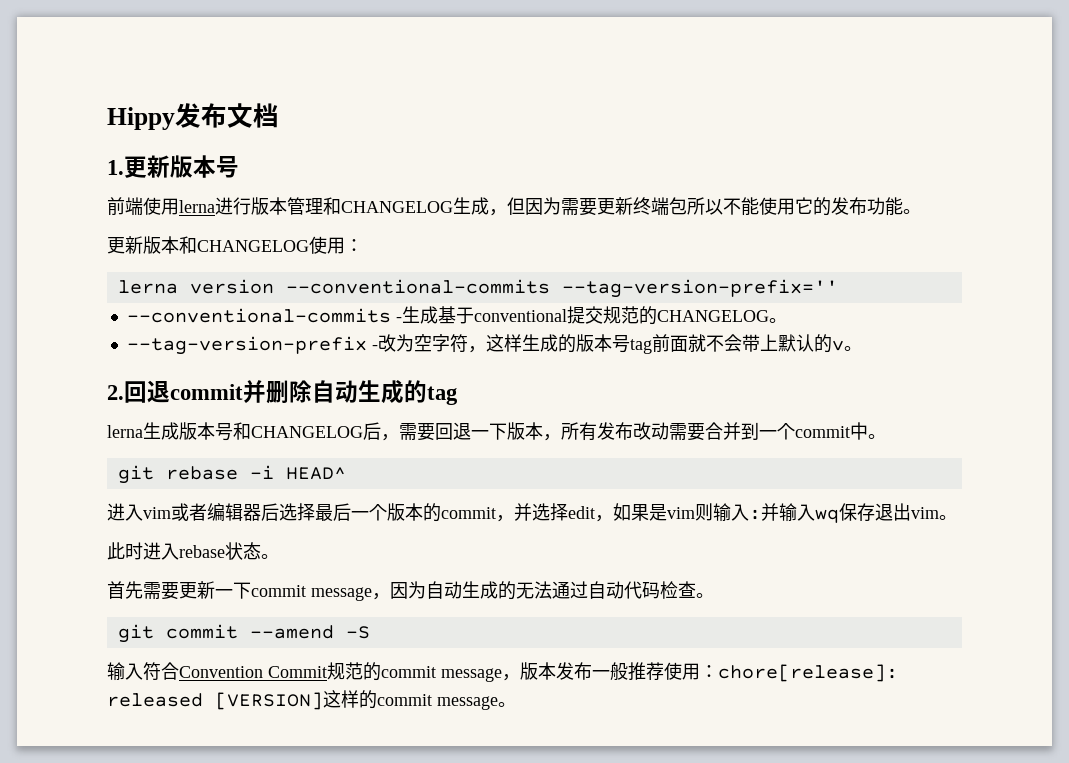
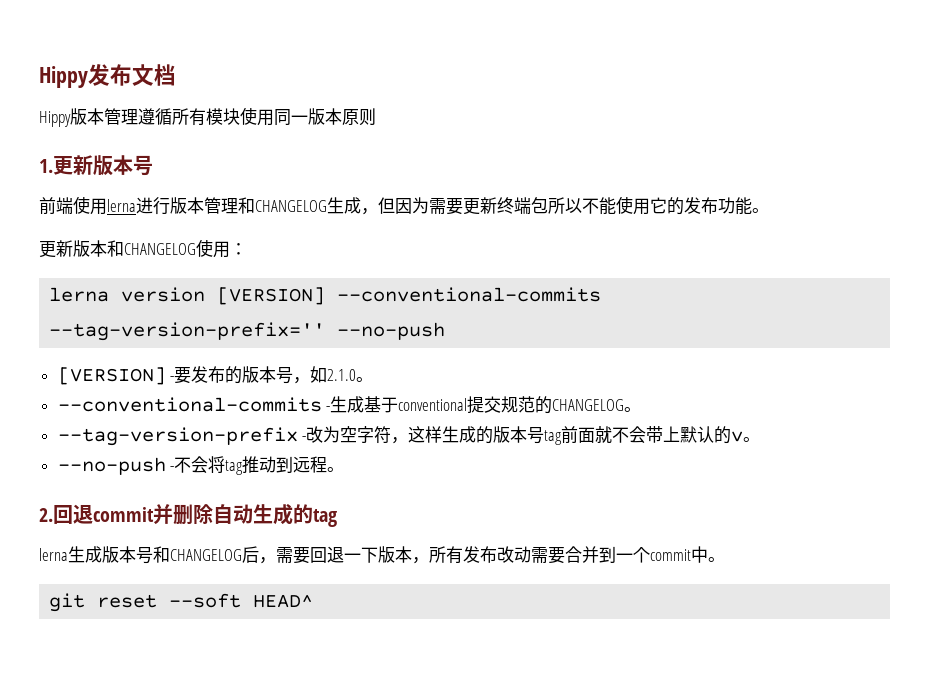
(279, 115) none -> [39,107,376,127] // Hippy版本管理遵循所有模块使用同一版本原则
(274, 286) none -> [217,287,326,305] [VERSION]
(838, 288) none -> [337,322,446,340] [57,366,374,385] --no-push // [VERSION] -要发布的版本号，如2.1.0。
(862, 348) none -> [57,456,345,475] // --no-push -不会将tag推动到远程。
[165,465,274,480] rebase -i -> [97,593,242,608] reset --soft
[107,503,957,523] [107,542,279,560] [107,581,714,601] [117,624,370,643] [107,662,898,682] [107,690,516,710] // 进入vim或者编辑器后选择最后一个版本的commit，并选择edit，如果是vim则输入:并输入wq保存退出vim。 // 此时进入rebase状态。 // 首先需要更新一下commit message，因为自动生成的无法通过自动代码检查。 // git commit --amend -S // 输入符合Convention Commit规范的commit message，版本发布一般推荐使用：chore[release]: released [VERSION]这样的commit message。 -> (314, 601) none

